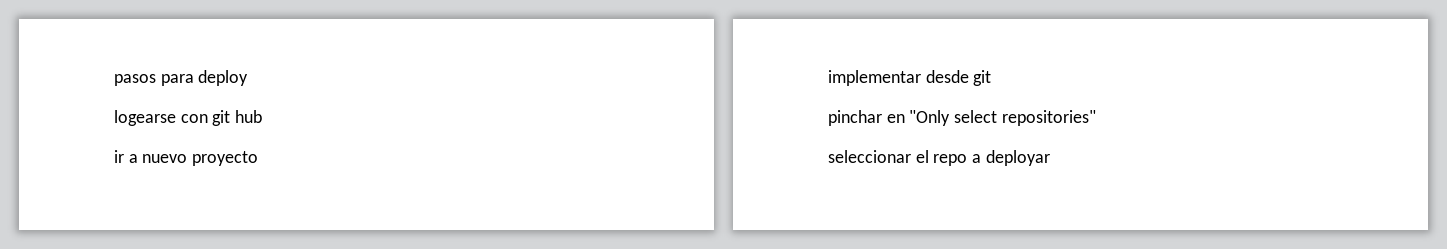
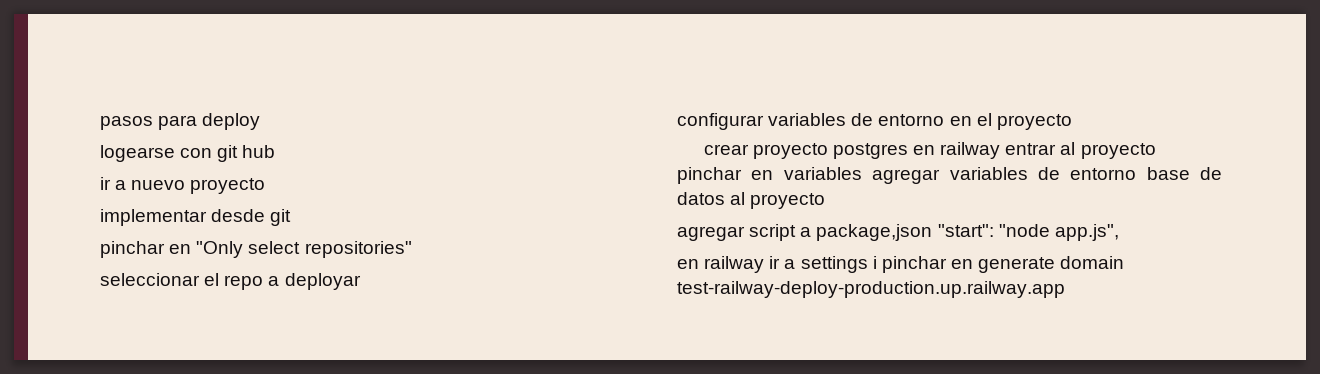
(1050, 158) none -> [677,113,1072,130] [703,142,1156,159] [677,167,1222,184] [677,192,826,209] [677,224,1119,241] [677,256,1125,273] [677,281,1065,298] // configurar variables de entorno en el proyecto // crear proyecto postgres en railway entrar al proyecto pinchar en variables agregar variables de entorno base de datos al proyecto // agregar script a package,json "start": "node app.js", // en railway ir a settings i pinchar en generate domain test-railway-deploy-production.up.railway.app

